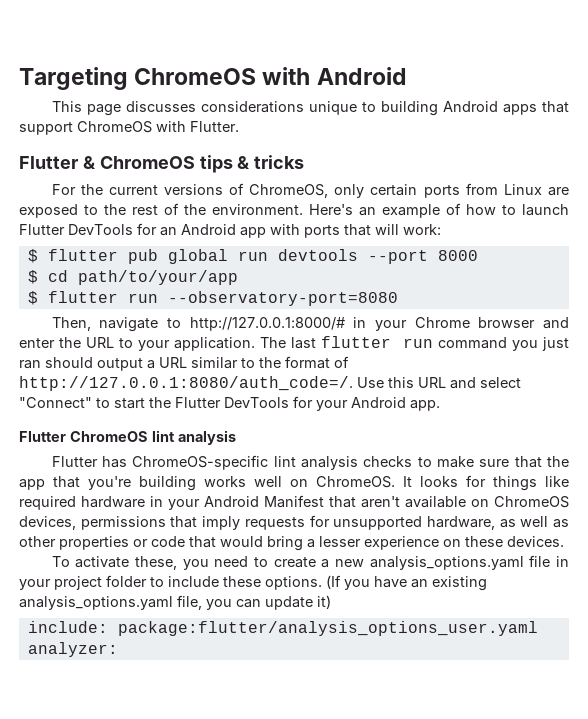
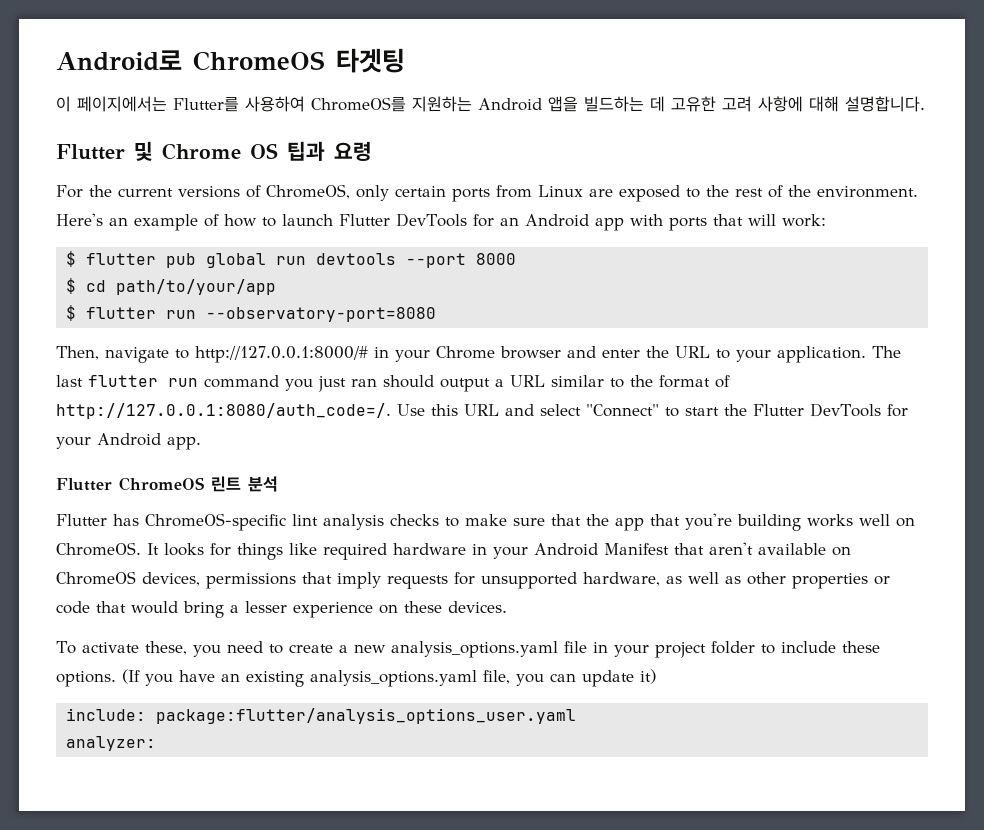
[19,67,407,90] [51,101,570,116] [19,121,239,135] [19,155,305,173] Targeting ChromeOS with Android // This page discusses considerations unique to building Android apps that support ChromeOS with Flutter. // Flutter & ChromeOS tips & tricks -> [56,48,405,73] [56,96,925,112] [56,141,372,161] Android로 ChromeOS 타겟팅 // 이 페이지에서는 Flutter를 사용하여 ChromeOS를 지원하는 Android 앱을 빌드하는 데 고유한 고려 사항에 대해 설명합니다. // Flutter 및 Chrome OS 팁과 요령
[151,430,236,445] lint analysis -> [211,476,278,492] 린트 분석

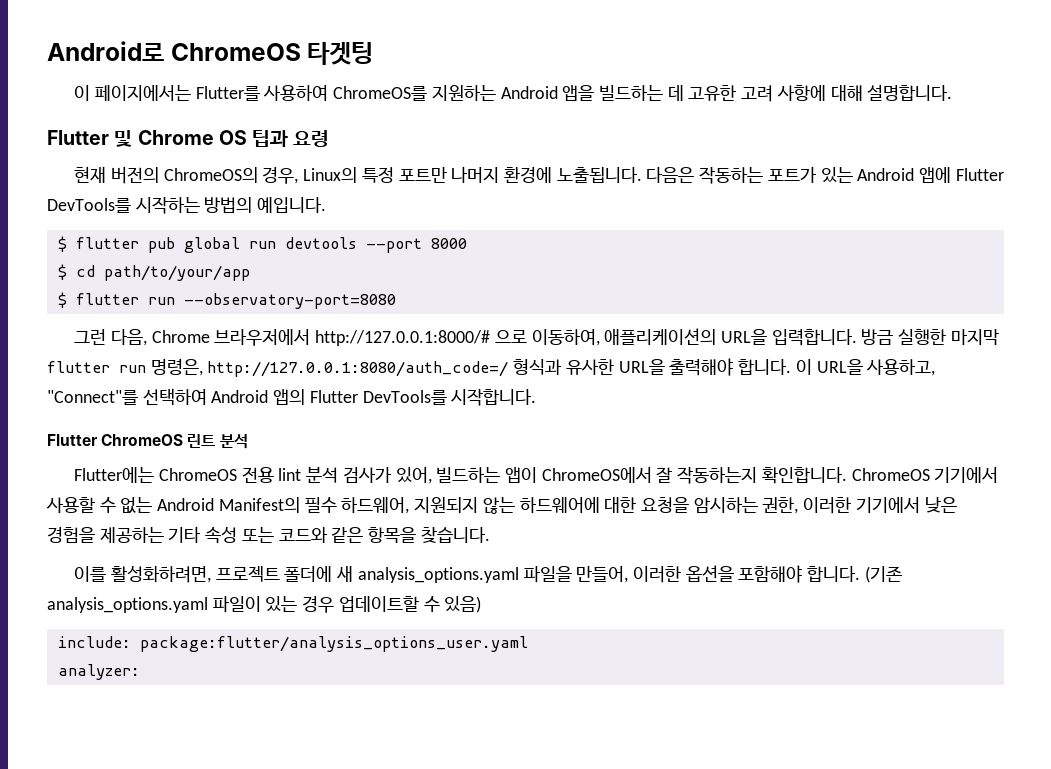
[56,184,918,202] [56,213,826,231] For the current versions of ChromeOS, only certain ports from Linux are exposed to the rest of the environment. Here's an example of how to launch Flutter DevTools for an Android app with ports that will work: -> [74,166,1004,184] [47,196,327,214] 현재 버전의 ChromeOS의 경우, Linux의 특정 포트만 나머지 환경에 노출됩니다. 다음은 작동하는 포트가 있는 Android 앱에 Flutter DevTools를 시작하는 방법의 예입니다.
[56,346,901,363] [56,375,730,392] [56,403,908,419] [56,433,201,450] [56,476,278,492] [56,513,915,531] [56,542,851,560] [56,571,890,589] [56,601,507,618] [56,641,880,658] [56,669,656,687] Then, navigate to http://127.0.0.1:8000/# in your Chrome browser and enter the URL to your application. The last flutter run command you just ran should output a URL similar to the format of http://127.0.0.1:8080/auth_code=/. Use this URL and select "Connect" to start the Flutter DevTools for your Android app. // Flutter ChromeOS 린트 분석 // Flutter has ChromeOS-specific lint analysis checks to make sure that the app that you're building works well on ChromeOS. It looks for things like required hardware in your Android Manifest that aren't available on ChromeOS devices, permissions that imply requests for unsupported hardware, as well as other properties or code that would bring a lesser experience on these devices. // To activate these, you need to create a new analysis_options.yaml file in your project folder to include these options. (If you have an existing analysis_options.yaml file, you can update it) -> [74,328,999,346] [47,358,936,377] [47,388,537,406] [47,434,248,449] [74,466,999,484] [46,497,957,514] [47,526,490,544] [74,565,902,583] [47,596,482,613] 그런 다음, Chrome 브라우저에서 http://127.0.0.1:8000/# 으로 이동하여, 애플리케이션의 URL을 입력합니다. 방금 실행한 마지막 flutter run 명령은, http://127.0.0.1:8080/auth_code=/ 형식과 유사한 URL을 출력해야 합니다. 이 URL을 사용하고, "Connect"를 선택하여 Android 앱의 Flutter DevTools를 시작합니다. // Flutter ChromeOS 린트 분석 // Flutter에는 ChromeOS 전용 lint 분석 검사가 있어, 빌드하는 앱이 ChromeOS에서 잘 작동하는지 확인합니다. ChromeOS 기기에서 사용할 수 없는 Android Manifest의 필수 하드웨어, 지원되지 않는 하드웨어에 대한 요청을 암시하는 권한, 이러한 기기에서 낮은 경험을 제공하는 기타 속성 또는 코드와 같은 항목을 찾습니다. // 이를 활성화하려면, 프로젝트 폴더에 새 analysis_options.yaml 파일을 만들어, 이러한 옵션을 포함해야 합니다. (기존 analysis_options.yaml 파일이 있는 경우 업데이트할 수 있음)

